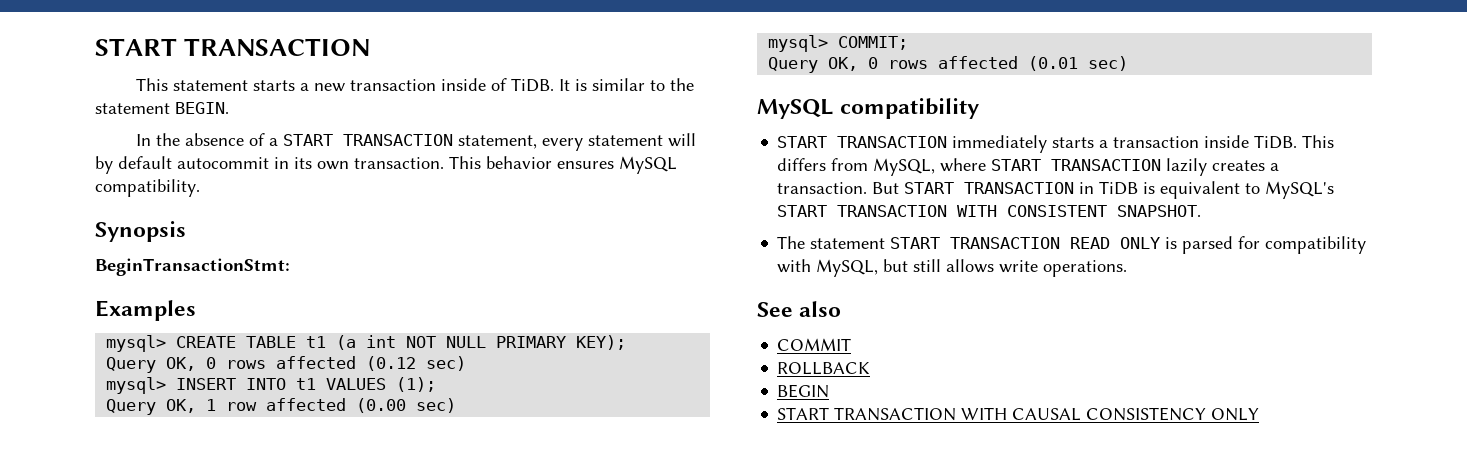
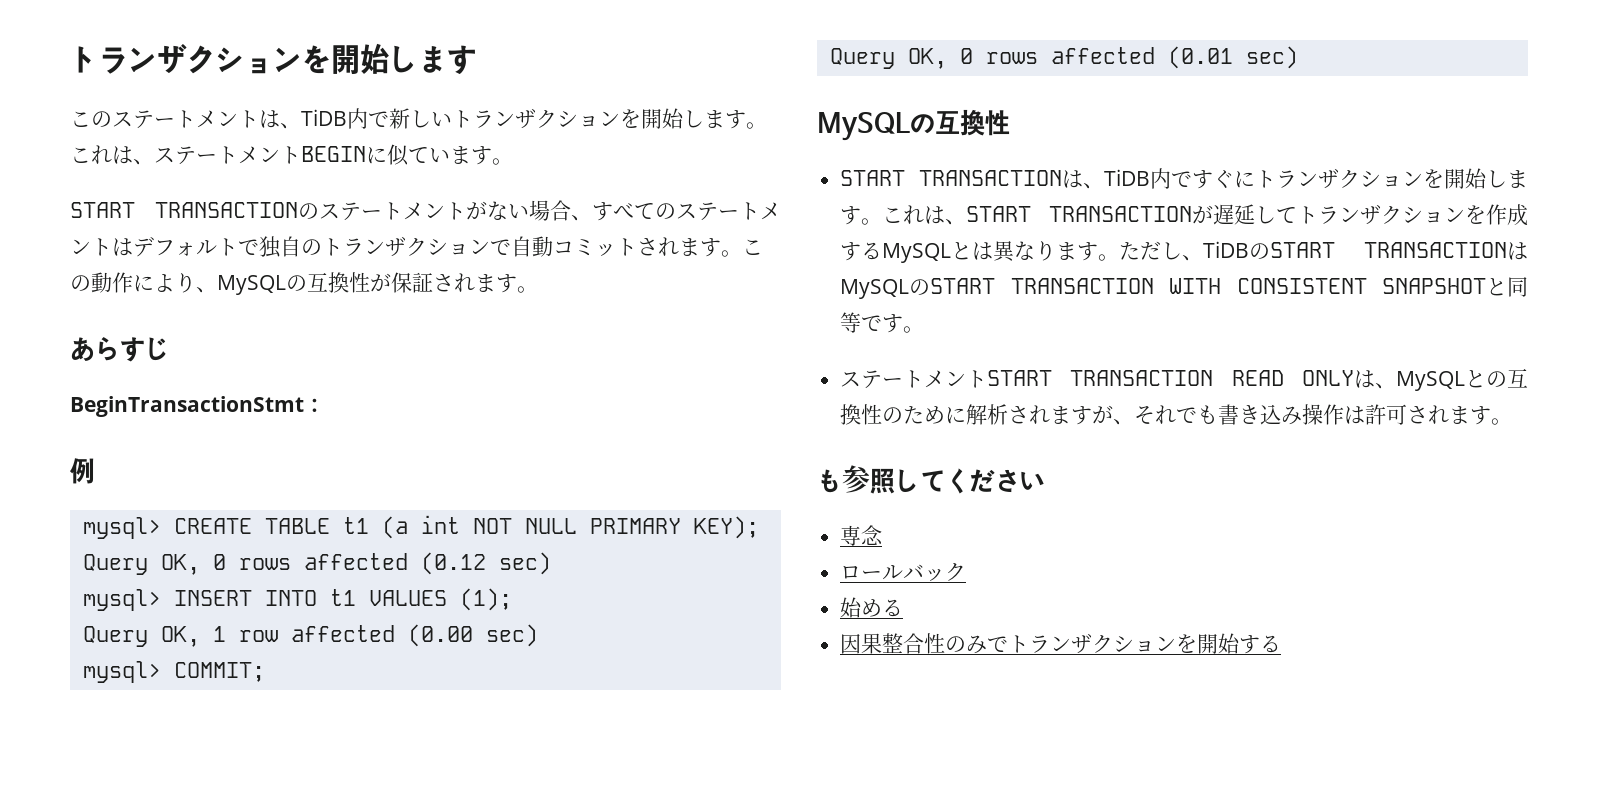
[95,38,371,56] [135,78,694,92] [95,102,229,114] [135,133,696,151] [95,156,677,174] [95,179,200,197] [95,221,186,242] [95,258,290,276] [95,300,196,321] START TRANSACTION // This statement starts a new transaction inside of TiDB. It is similar to the statement BEGIN. // In the absence of a START TRANSACTION statement, every statement will by default autocommit in its own transaction. This behavior ensures MySQL compatibility. // Synopsis // BeginTransactionStmt: // Examples -> [70,43,476,75] [70,108,767,129] [70,144,513,166] [70,200,781,221] [70,236,763,258] [70,272,538,295] [70,337,170,362] [70,396,325,417] [70,458,95,484] トランザクションを開始します // このステートメントは、TiDB内で新しいトランザクションを開始します。これは、ステートメントBEGINに似ています。 // START TRANSACTIONのステートメントがない場合、すべてのステートメントはデフォルトで独自のトランザクションで自動コミットされます。この動作により、MySQLの互換性が保証されます。 // あらすじ // BeginTransactionStmt： // 例
[840,98,980,119] [777,135,1335,153] [777,158,1280,176] [777,181,1335,199] [777,205,1202,217] [777,236,1367,254] [777,259,1128,277] [757,301,842,317] [777,338,852,351] [777,362,871,375] [777,384,830,398] [777,407,1260,421] compatibility // START TRANSACTION immediately starts a transaction inside TiDB. This differs from MySQL, where START TRANSACTION lazily creates a transaction. But START TRANSACTION in TiDB is equivalent to MySQL's START TRANSACTION WITH CONSISTENT SNAPSHOT. // The statement START TRANSACTION READ ONLY is parsed for compatibility with MySQL, but still allows write operations. // See also // COMMIT // ROLLBACK // BEGIN // START TRANSACTION WITH CAUSAL CONSISTENCY ONLY -> [910,109,1010,136] [840,168,1528,189] [840,204,1528,226] [840,241,1528,263] [840,277,1528,299] [840,312,925,333] [840,369,1528,391] [840,404,1513,425] [817,465,1045,494] [840,525,884,546] [840,563,967,581] [840,597,904,618] [840,633,1282,654] の互換性 // START TRANSACTIONは、TiDB内ですぐにトランザクションを開始します。これは、START TRANSACTIONが遅延してトランザクションを作成するMySQLとは異なります。ただし、TiDBのSTART TRANSACTIONはMySQLのSTART TRANSACTION WITH CONSISTENT SNAPSHOTと同等です。 // ステートメントSTART TRANSACTION READ ONLYは、MySQLとの互換性のために解析されますが、それでも書き込み操作は許可されます。 // も参照してください // 専念 // ロールバック // 始める // 因果整合性のみでトランザクションを開始する

